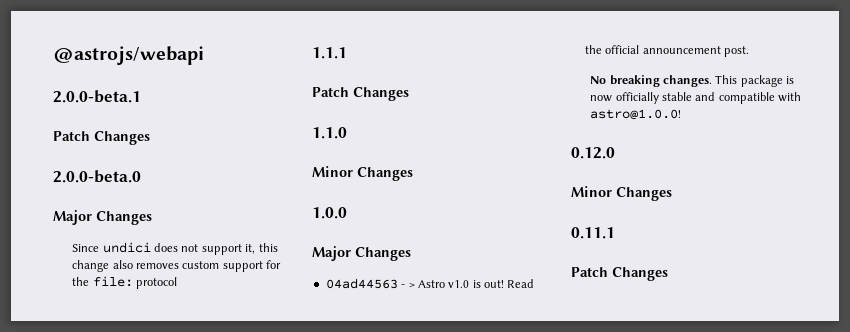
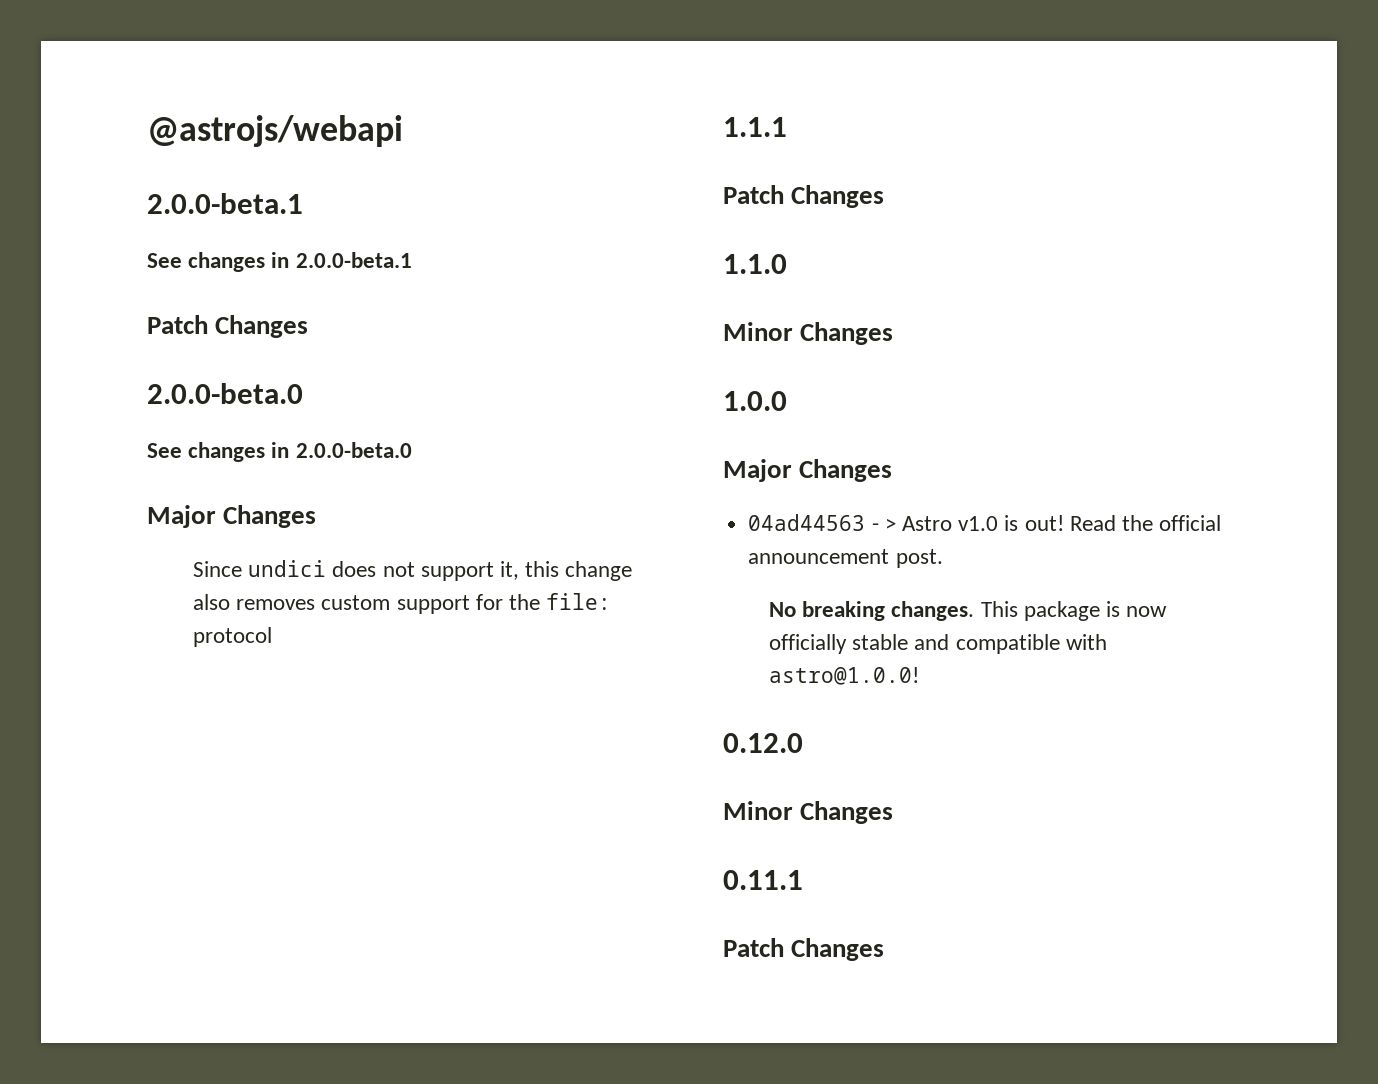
(141, 96) none -> [147,252,412,272] // See changes in 2.0.0-beta.1
(141, 176) none -> [147,442,412,462] // See changes in 2.0.0-beta.0

